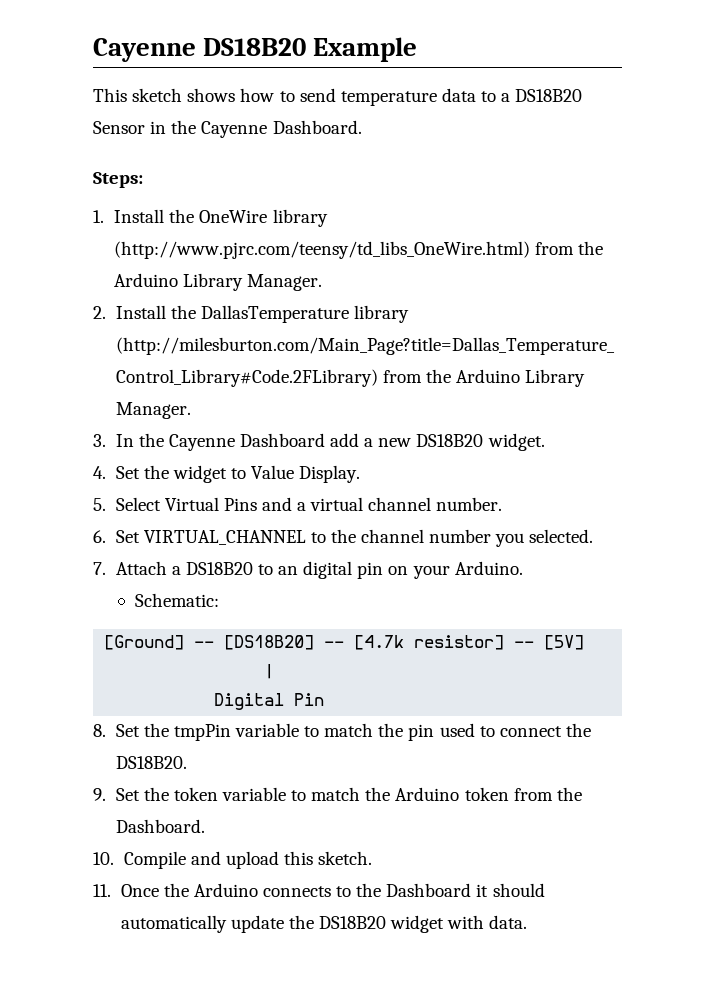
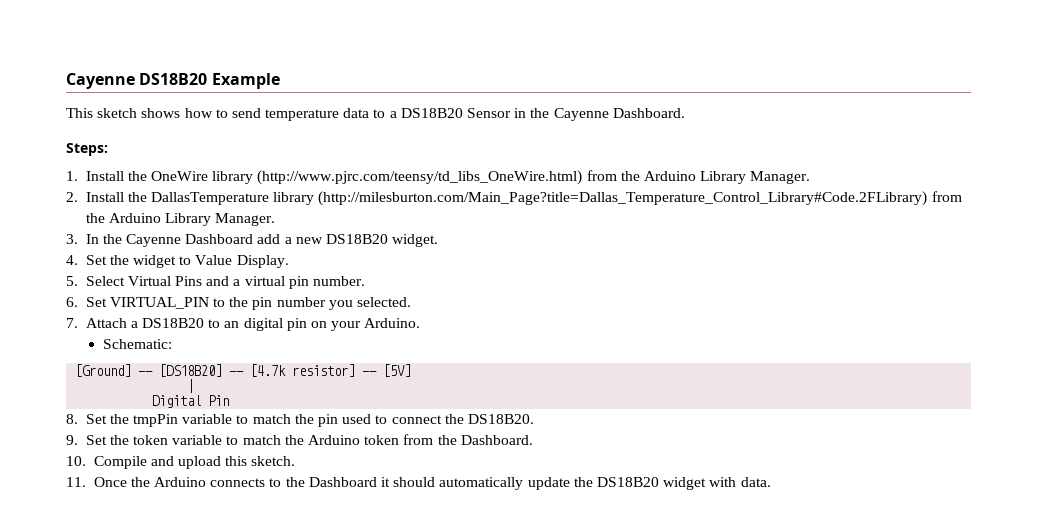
[368,497,432,511] channel -> [288,276,309,289] pin
[143,529,425,545] VIRTUAL_CHANNEL to the channel -> [109,297,273,310] VIRTUAL_PIN to the pin

